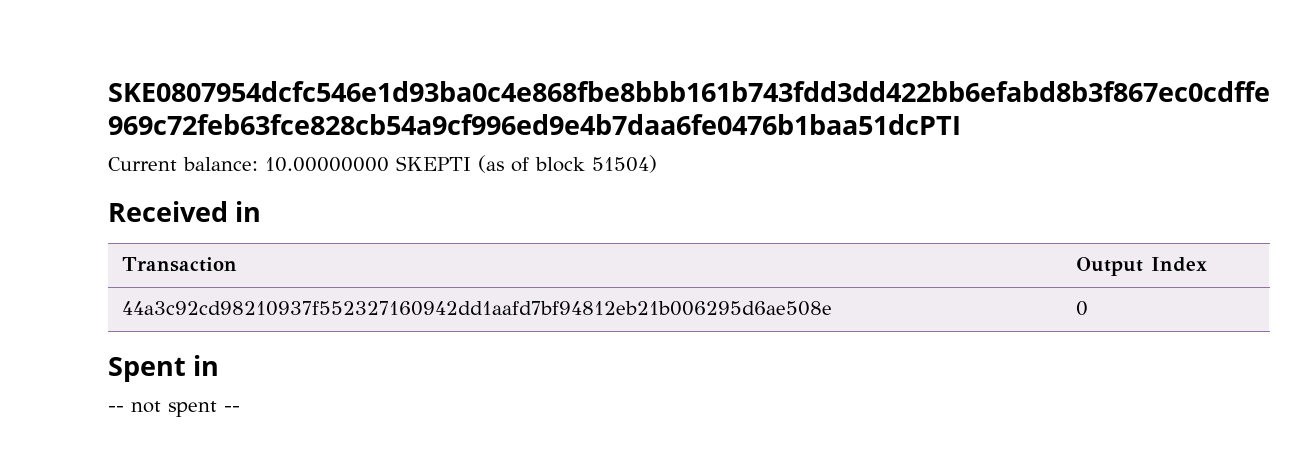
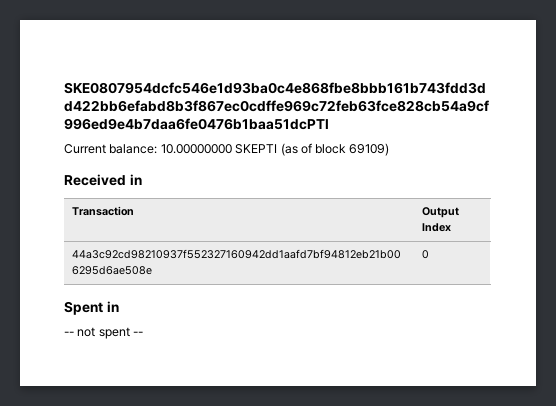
[592,155,657,173] 51504) -> [348,143,389,156] 69109)

